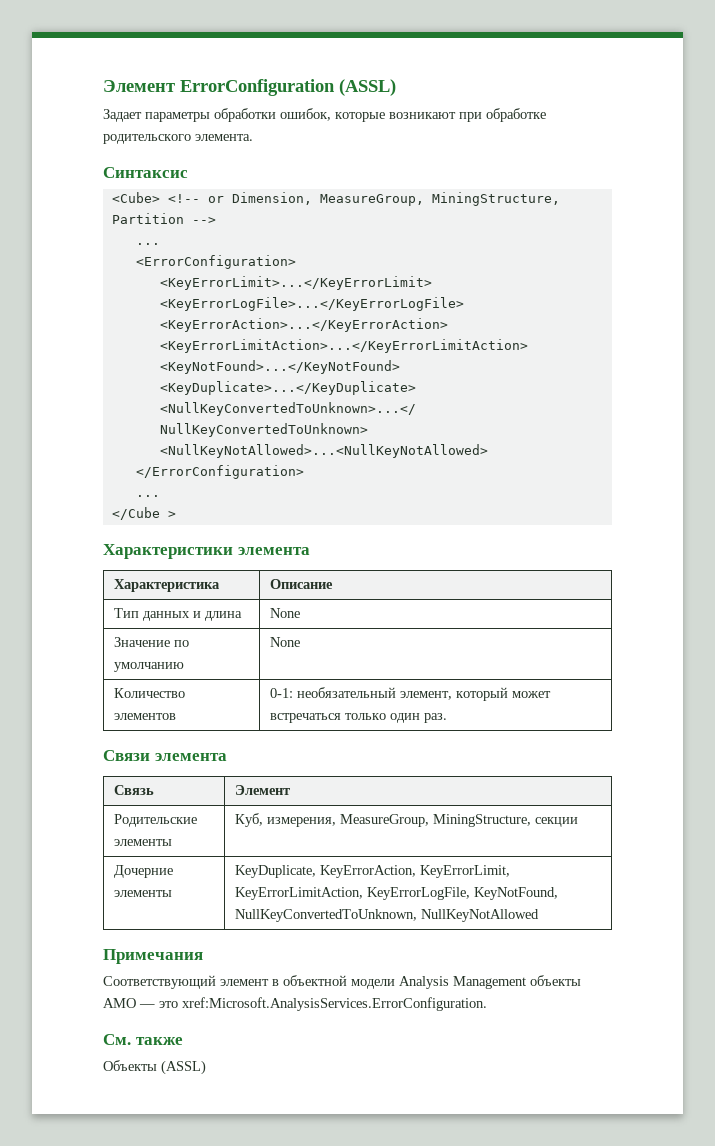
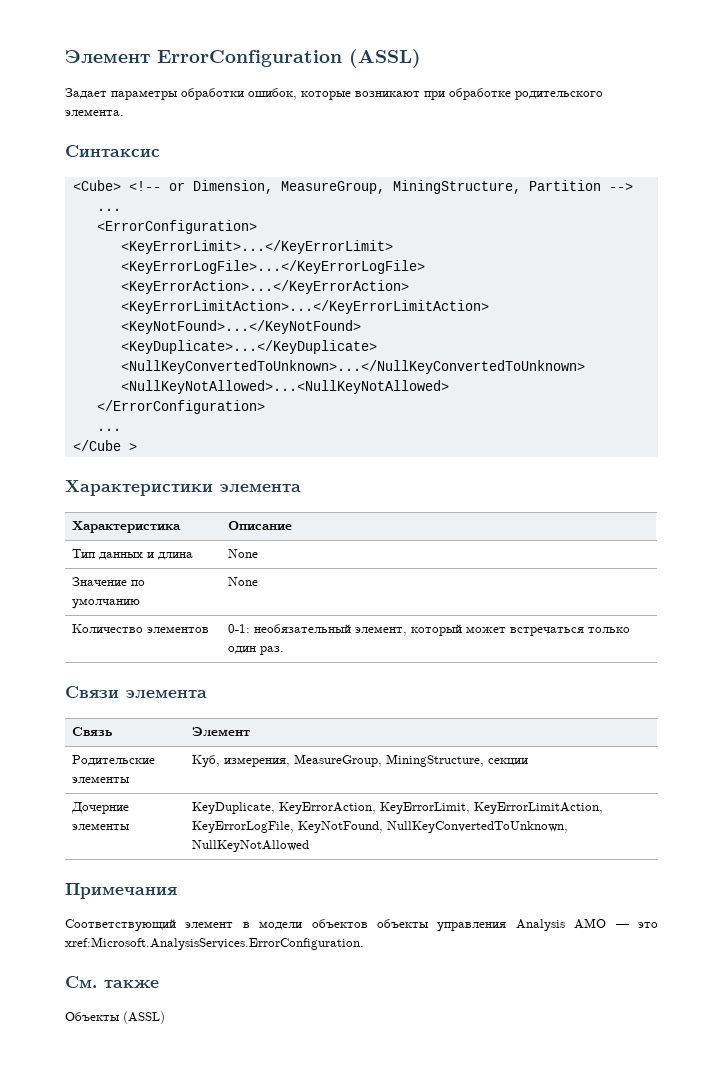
[283,975,581,989] объектной модели Analysis Management объекты -> [259,919,565,932] модели объектов объекты управления Analysis

